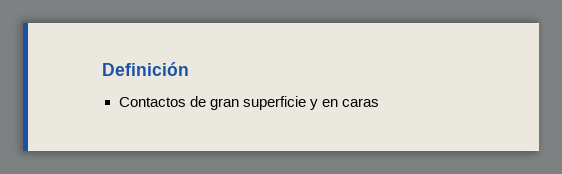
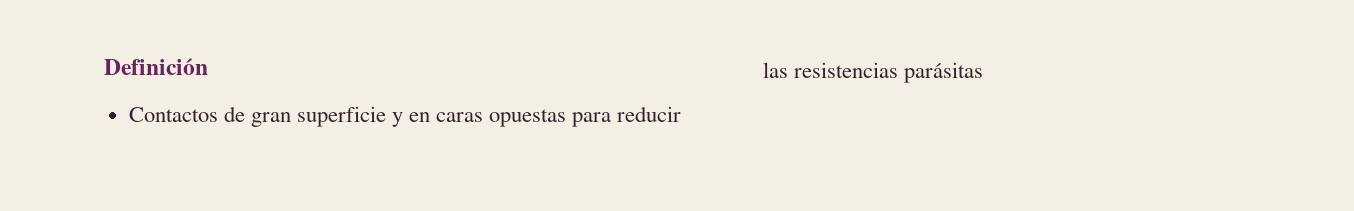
(379, 102) none -> [489,106,682,127] [762,62,983,83] opuestas para reducir las resistencias parásitas

